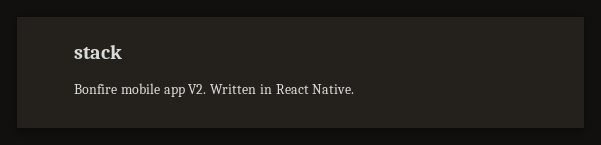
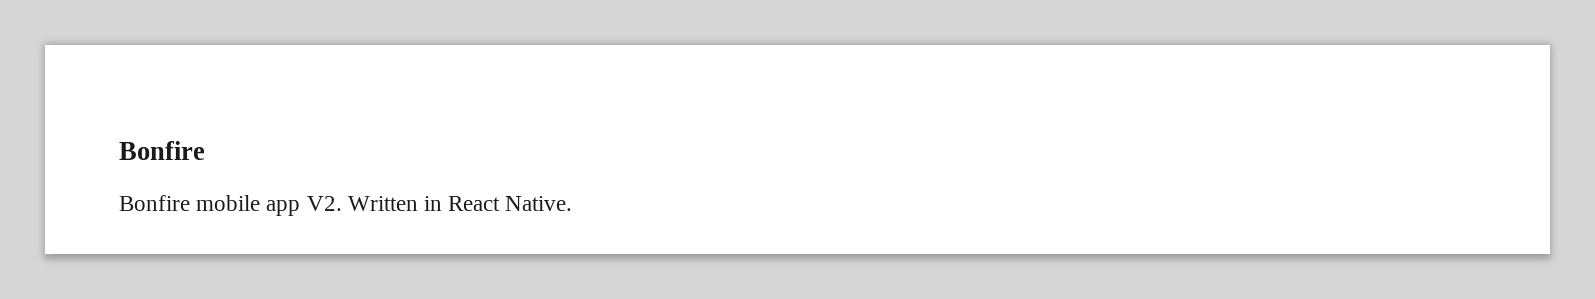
[74,44,122,59] stack -> [119,141,205,160] Bonfire

